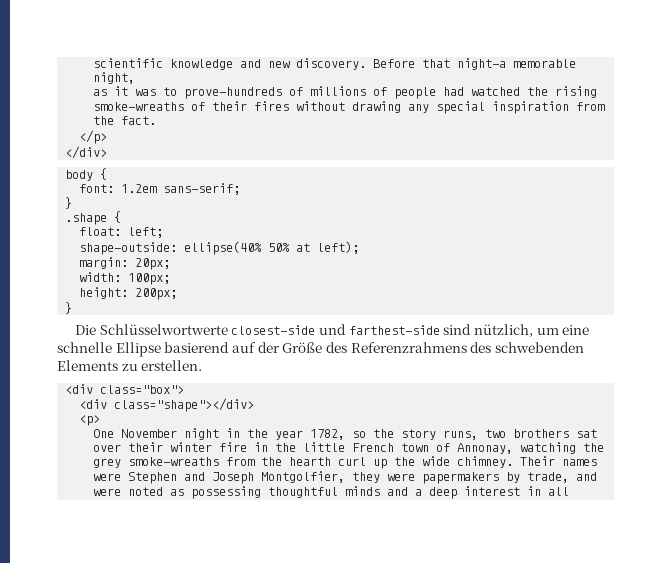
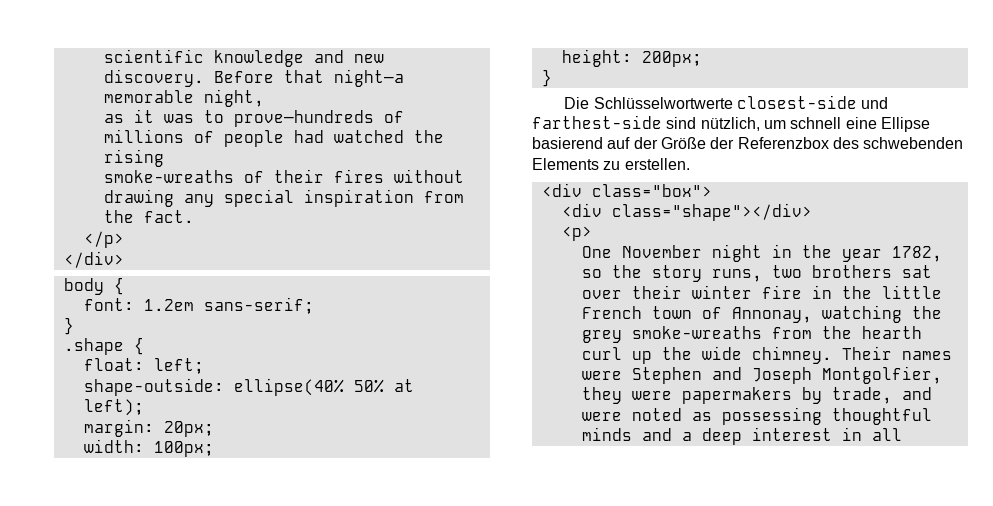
[562,325,590,335] [57,342,112,353] eine schnelle -> [790,117,877,129] schnell eine
[325,342,467,353] des Referenzrahmens -> [710,137,829,149] der Referenzbox

